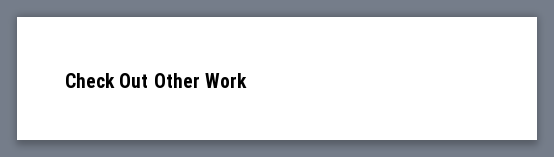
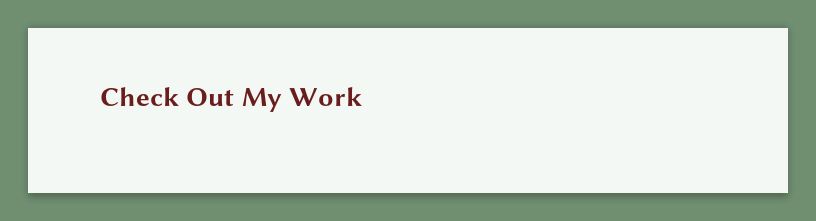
[153,73,200,88] Other -> [241,88,282,112] My

